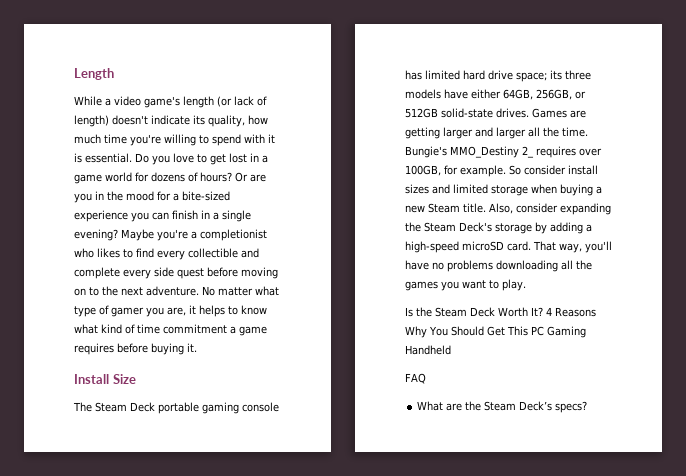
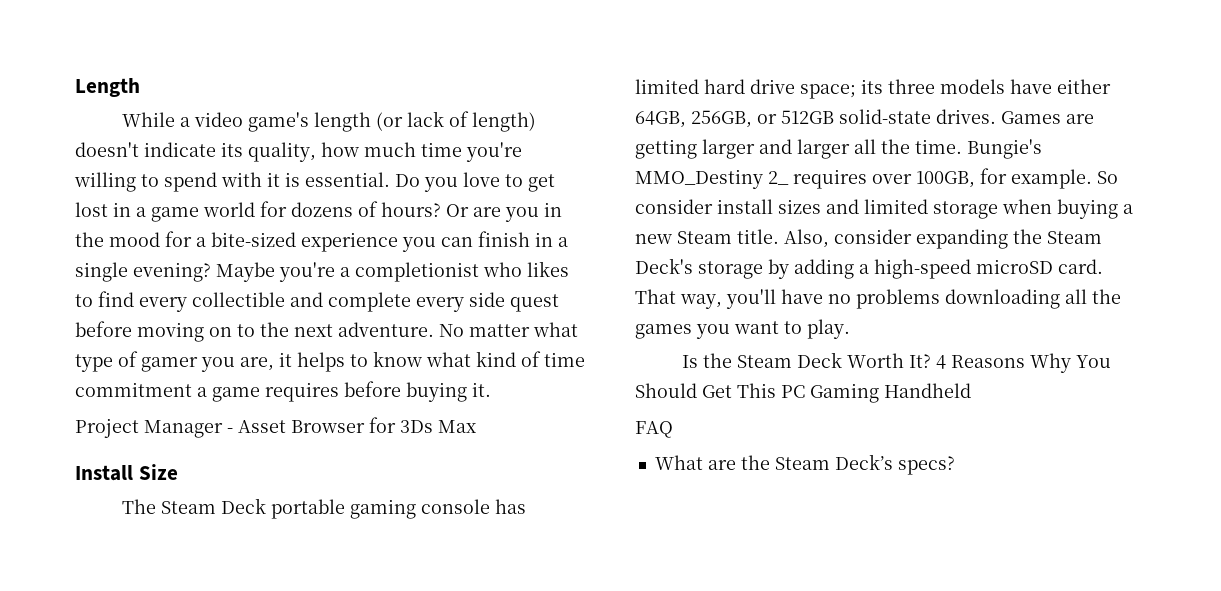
(197, 347) none -> [75,417,476,438] // Project Manager - Asset Browser for 3Ds Max

